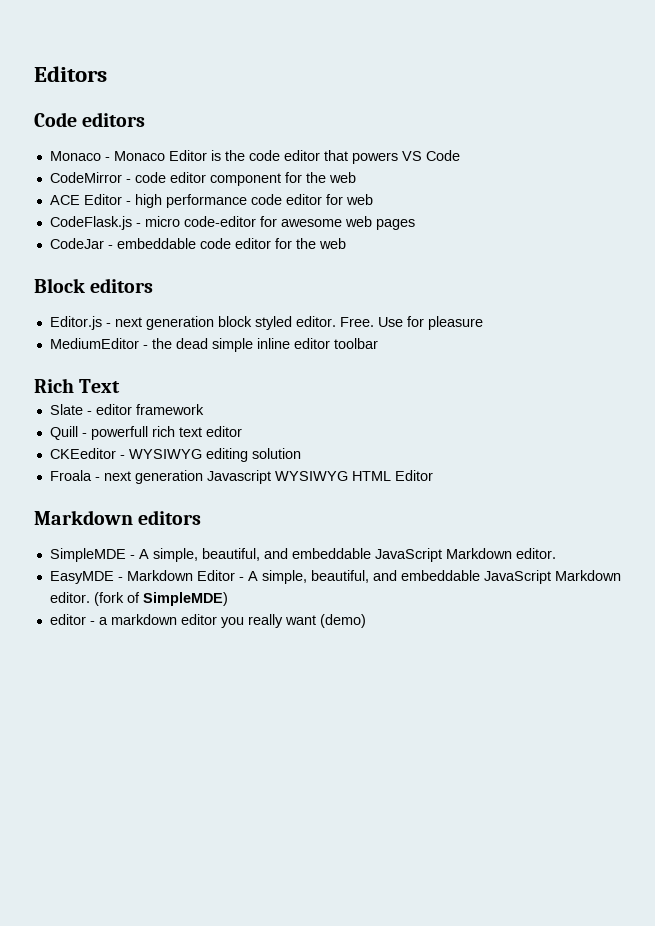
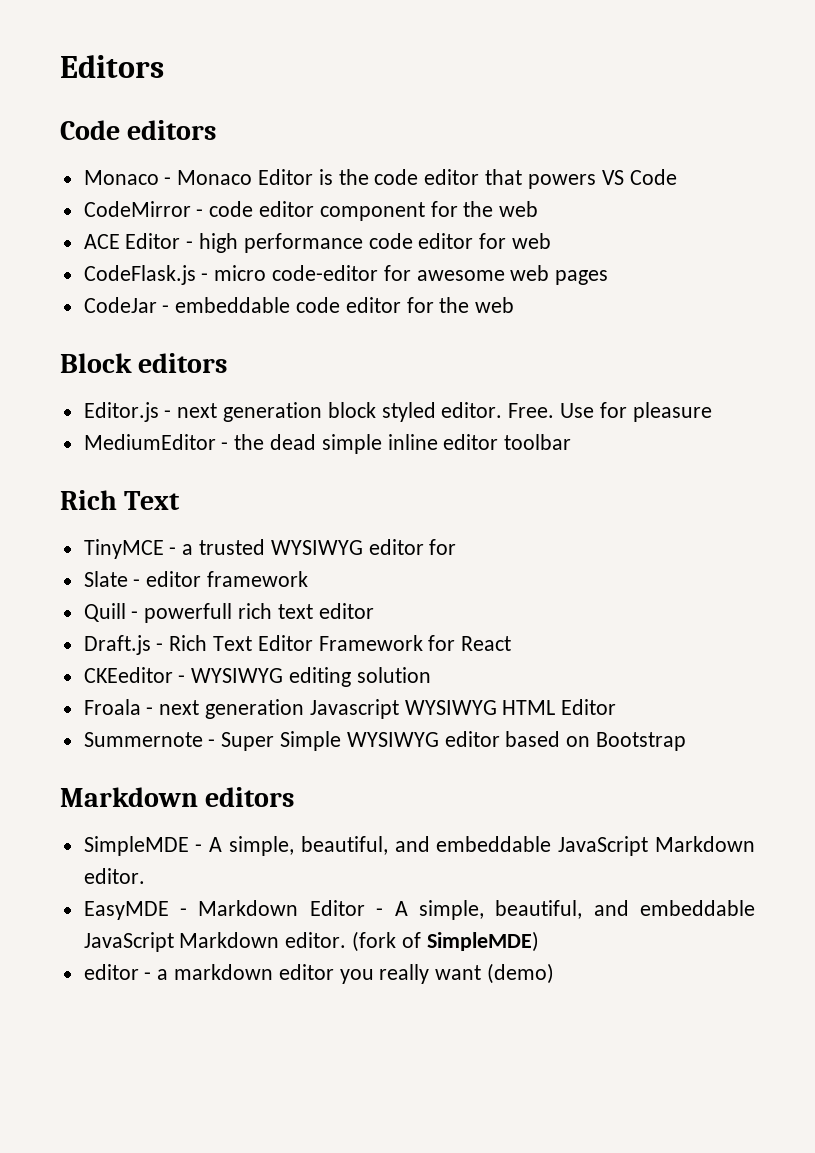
(121, 386) none -> [83,539,457,559] // TinyMCE - a trusted WYSIWYG editor for
(242, 431) none -> [83,635,512,655] // Draft.js - Rich Text Editor Framework for React
(433, 475) none -> [83,731,687,751] // Summernote - Super Simple WYSIWYG editor based on Bootstrap

